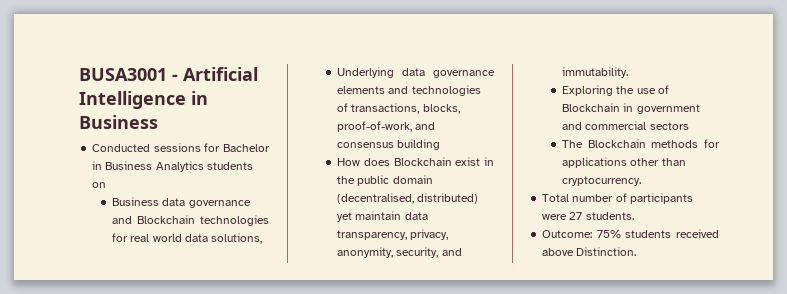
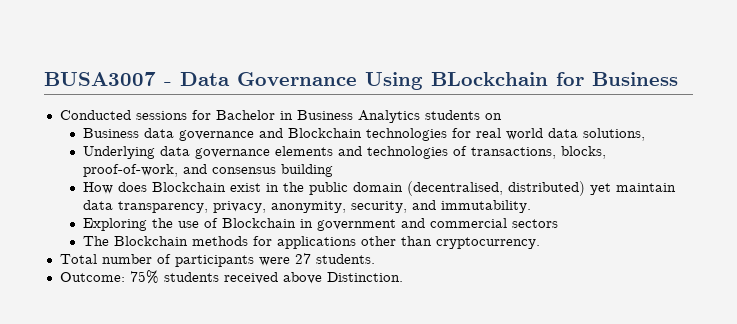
[79,67,258,81] [79,91,208,109] BUSA3001 - Artificial Intelligence in -> [44,72,584,90] BUSA3007 - Data Governance Using BLockchain for

